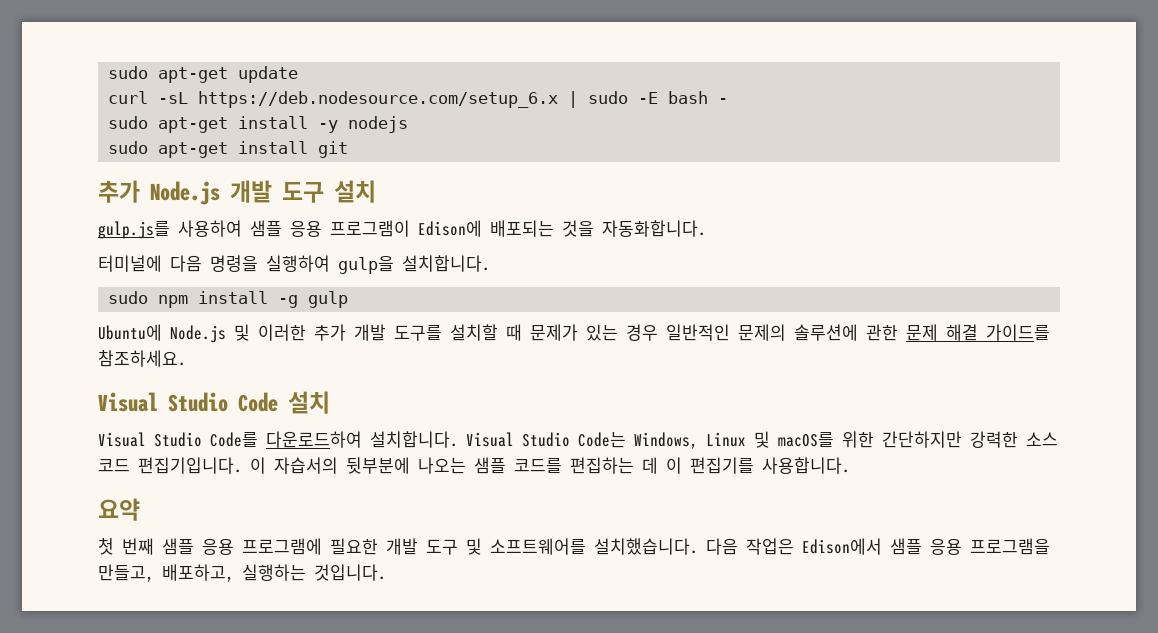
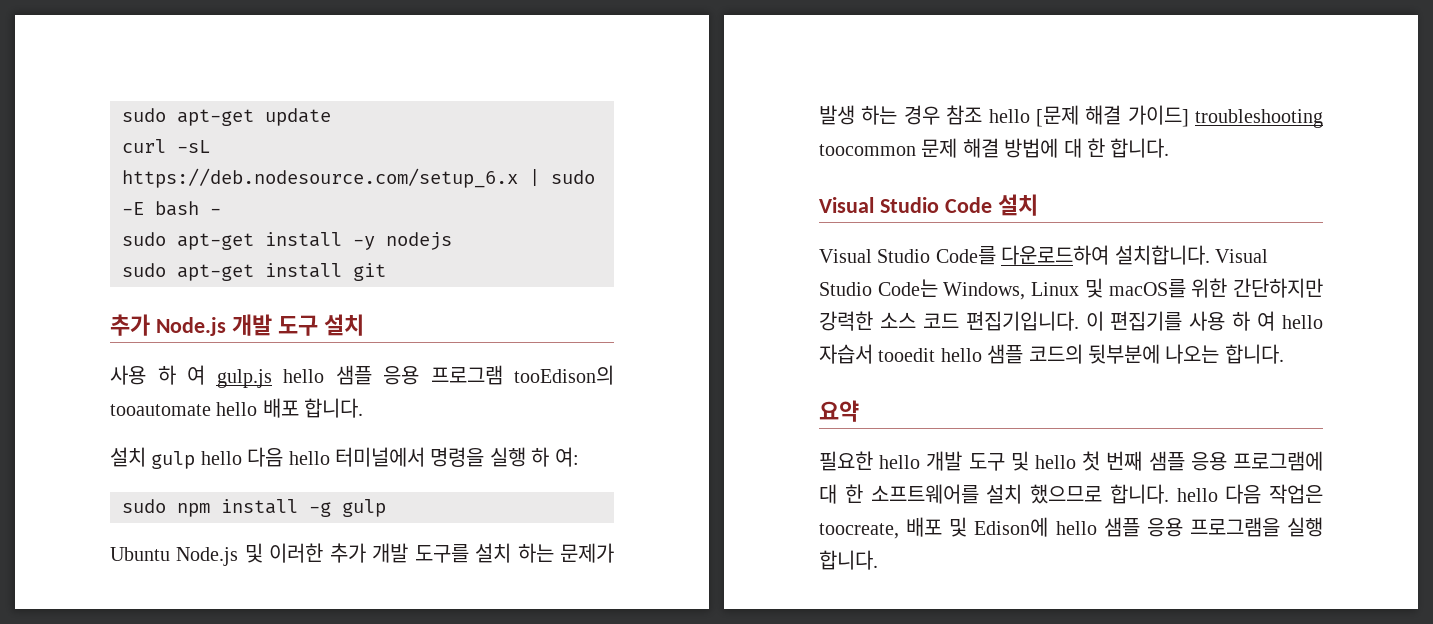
[98,220,706,239] [98,255,490,274] gulp.js를 사용하여 샘플 응용 프로그램이 Edison에 배포되는 것을 자동화합니다. // 터미널에 다음 명령을 실행하여 gulp을 설치합니다. -> [110,365,614,388] [110,398,364,418] [110,447,579,469] 사용 하 여 gulp.js hello 샘플 응용 프로그램 tooEdison의 tooautomate hello 배포 합니다. // 설치 gulp hello 다음 hello 터미널에서 명령을 실행 하 여:
[98,324,162,341] Ubuntu에 -> [110,547,170,561] Ubuntu
[450,324,1050,341] [98,350,186,367] 설치할 때 문제가 있는 경우 일반적인 문제의 솔루션에 관한 문제 해결 가이드를 참조하세요. -> [475,543,614,563] [819,105,1323,128] [819,138,1170,158] 설치 하는 문제가 발생 하는 경우 참조 hello [문제 해결 가이드] troubleshooting toocommon 문제 해결 방법에 대 한 합니다.
[274,457,850,474] [98,498,140,521] 자습서의 뒷부분에 나오는 샘플 코드를 편집하는 데 이 편집기를 사용합니다. // 요약 // -> [1110,311,1323,331] [819,344,1284,364] [819,400,859,422] [819,451,1076,471] 편집기를 사용 하 여 hello 자습서 tooedit hello 샘플 코드의 뒷부분에 나오는 합니다. // 요약 // 필요한 hello 개발 도구 및 hello
[330,538,1050,555] [98,564,386,582] 필요한 개발 도구 및 소프트웨어를 설치했습니다. 다음 작업은 Edison에서 샘플 응용 프로그램을 만들고, 배포하고, 실행하는 것입니다. -> [819,484,1323,504] [819,517,1323,539] [819,550,878,570] 대 한 소프트웨어를 설치 했으므로 합니다. hello 다음 작업은 toocreate, 배포 및 Edison에 hello 샘플 응용 프로그램을 실행 합니다.

